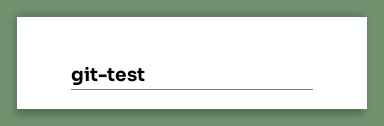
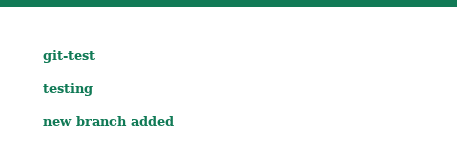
(145, 76) none -> [43,83,93,96] [43,116,174,126] // testing // new branch added

